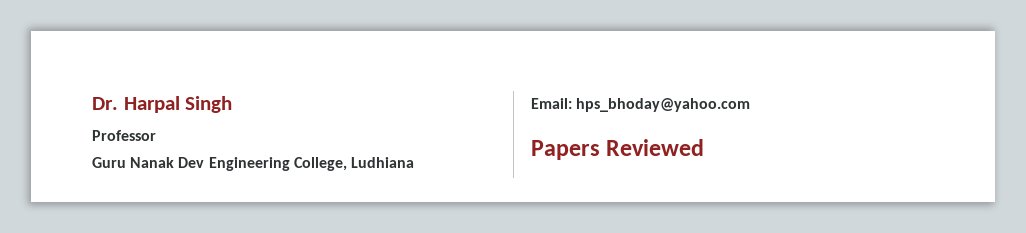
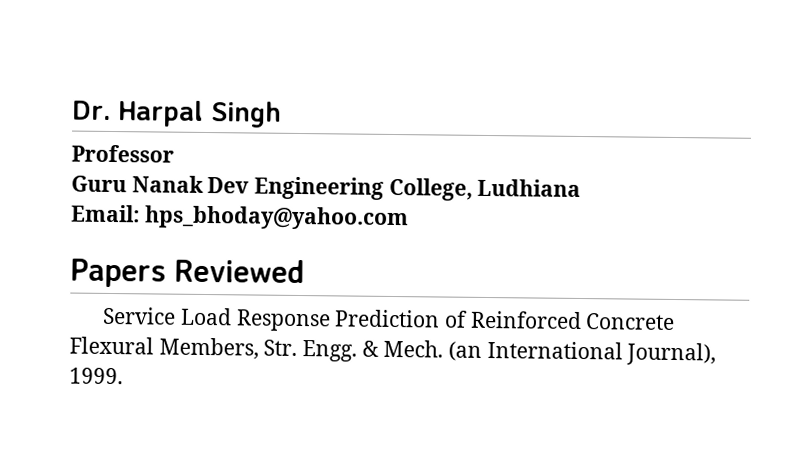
(705, 147) none -> [102,306,676,332] [69,336,717,366] [69,367,123,385] // Service Load Response Prediction of Reinforced Concrete Flexural Members, Str. Engg. & Mech. (an International Journal), 1999.

